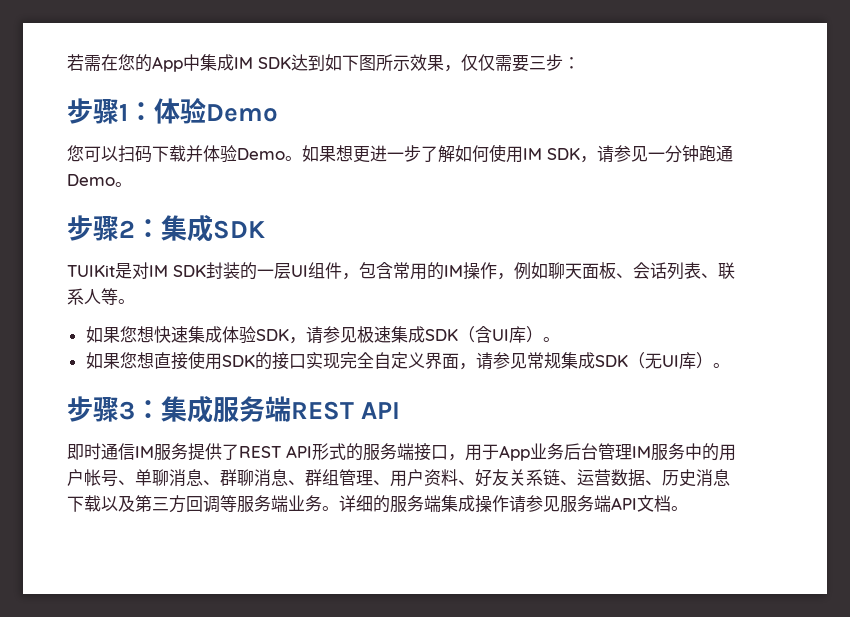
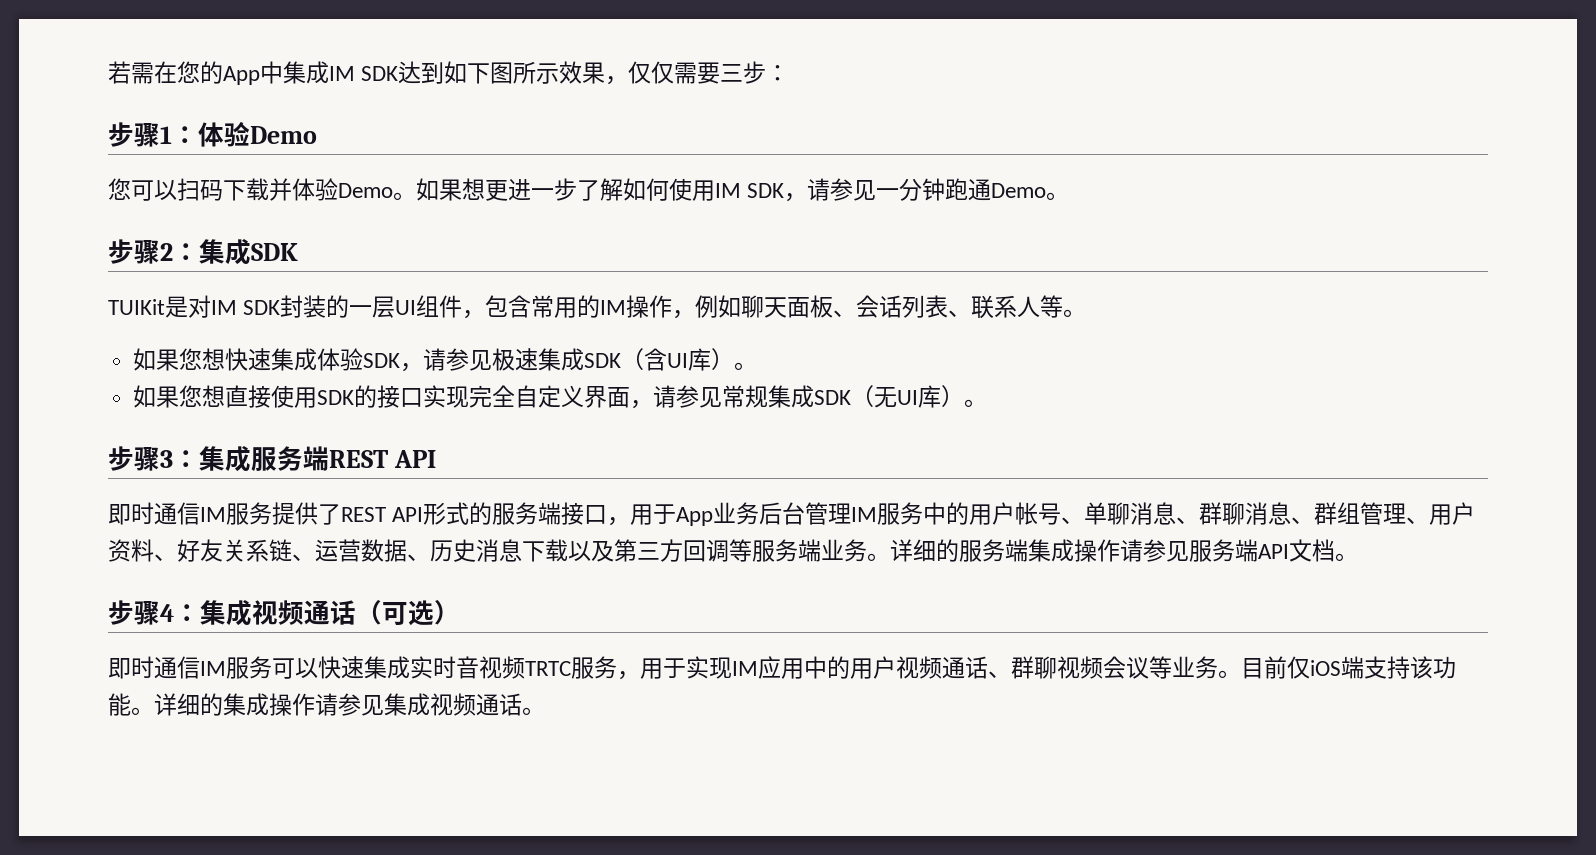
(688, 508) none -> [108,600,460,626] [108,656,1456,680] [108,693,545,716] // 步骤4：集成视频通话（可选） // 即时通信IM服务可以快速集成实时音视频TRTC服务，用于实现IM应用中的用户视频通话、群聊视频会议等业务。目前仅iOS端支持该功能。详细的集成操作请参见集成视频通话。

